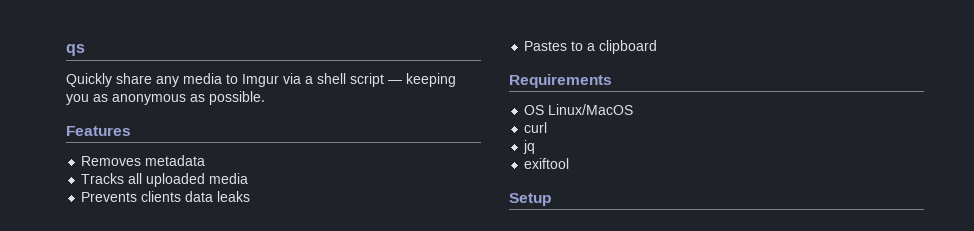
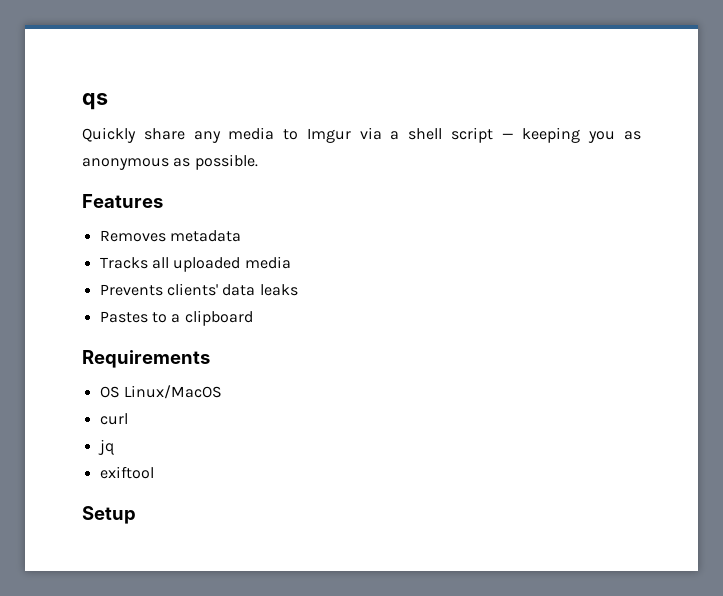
[141,191,182,202] clients -> [166,283,218,296] clients'

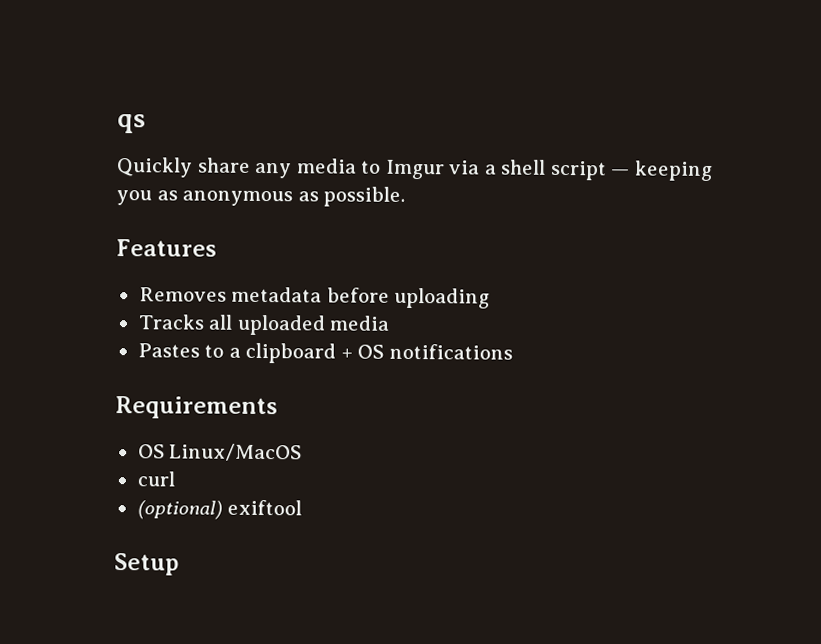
(241, 236) none -> [326,287,491,309] before uploading
[99,283,298,296] // Prevents clients' data leaks -> (391, 323) none
(253, 318) none -> [340,343,513,360] + OS notifications
[97,439,114,455] jq // -> [136,500,223,520] (optional)

